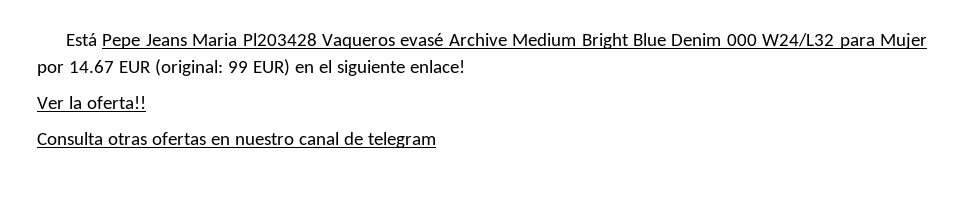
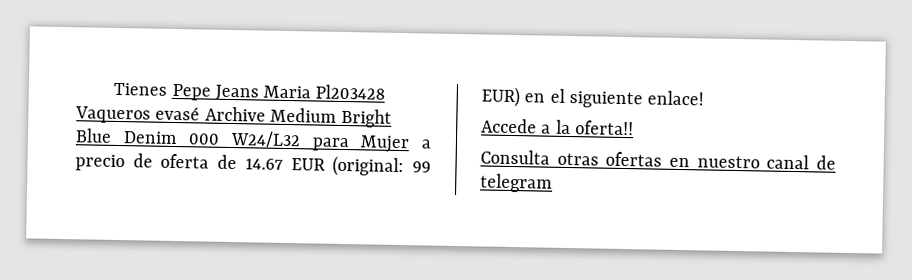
[65,33,97,46] Está -> [113,82,168,96] Tienes
[37,64,64,76] por -> [421,139,432,149] [75,153,238,172] a precio de oferta de
[37,97,64,109] Ver -> [481,118,552,134] Accede a

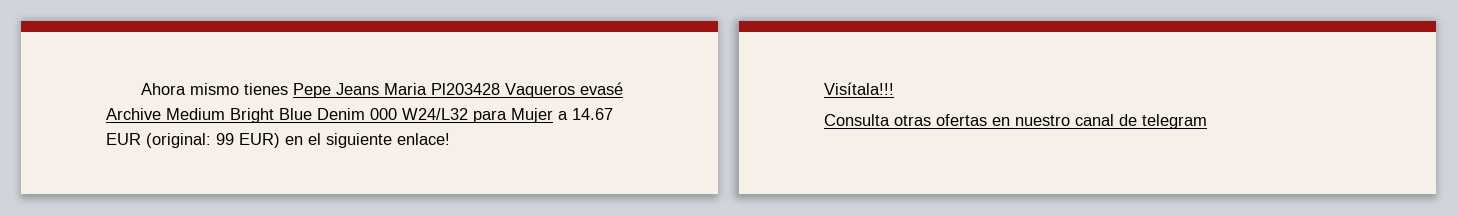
[113,82,168,96] Tienes -> [140,83,288,95] Ahora mismo tienes
[75,153,238,172] precio de oferta de -> (568, 115) none
[481,118,634,136] Accede a la oferta!! -> [824,82,894,95] Visítala!!!

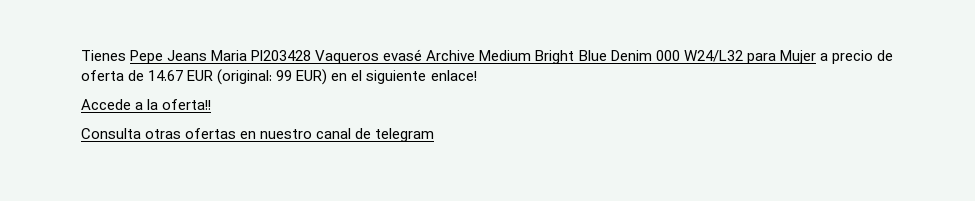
[140,83,288,95] Ahora mismo tienes -> [81,50,126,61] Tienes
(568, 115) none -> [831,50,893,64] [81,70,145,81] precio de oferta de
[824,82,894,95] Visítala!!! -> [81,99,212,110] Accede a la oferta!!

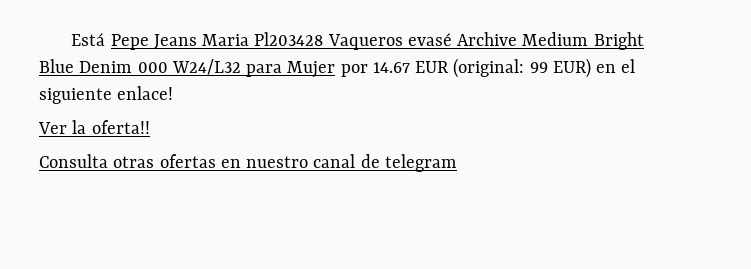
[81,50,126,61] Tienes -> [71,33,106,46] Está
[819,50,893,64] [81,70,145,81] a precio de oferta de -> [340,64,368,77] por
[81,99,144,110] Accede a -> [38,122,67,134] Ver

